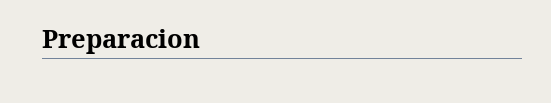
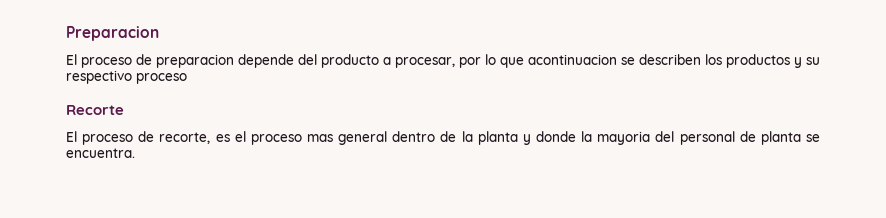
(200, 41) none -> [66,54,820,68] [66,70,187,84] [66,105,124,115] [66,131,820,145] [66,148,135,158] // El proceso de preparacion depende del producto a procesar, por lo que acontinuacion se describen los productos y su respectivo proceso // Recorte // El proceso de recorte, es el proceso mas general dentro de la planta y donde la mayoria del personal de planta se encuentra.

